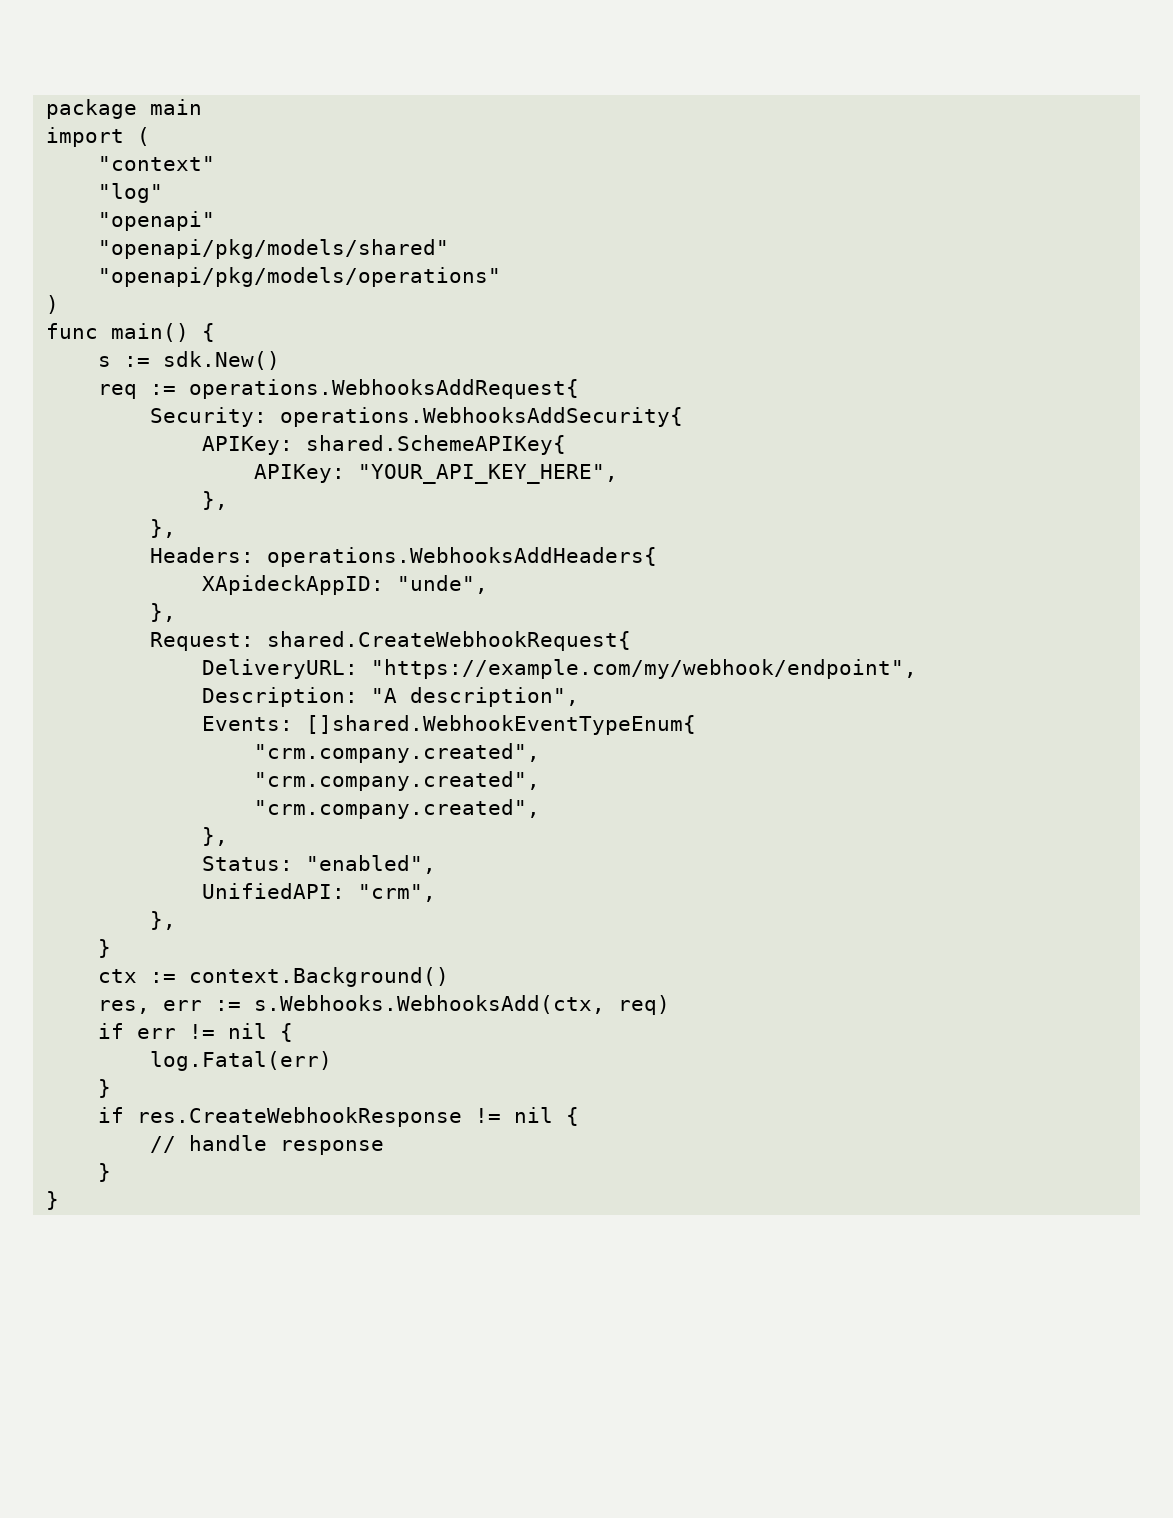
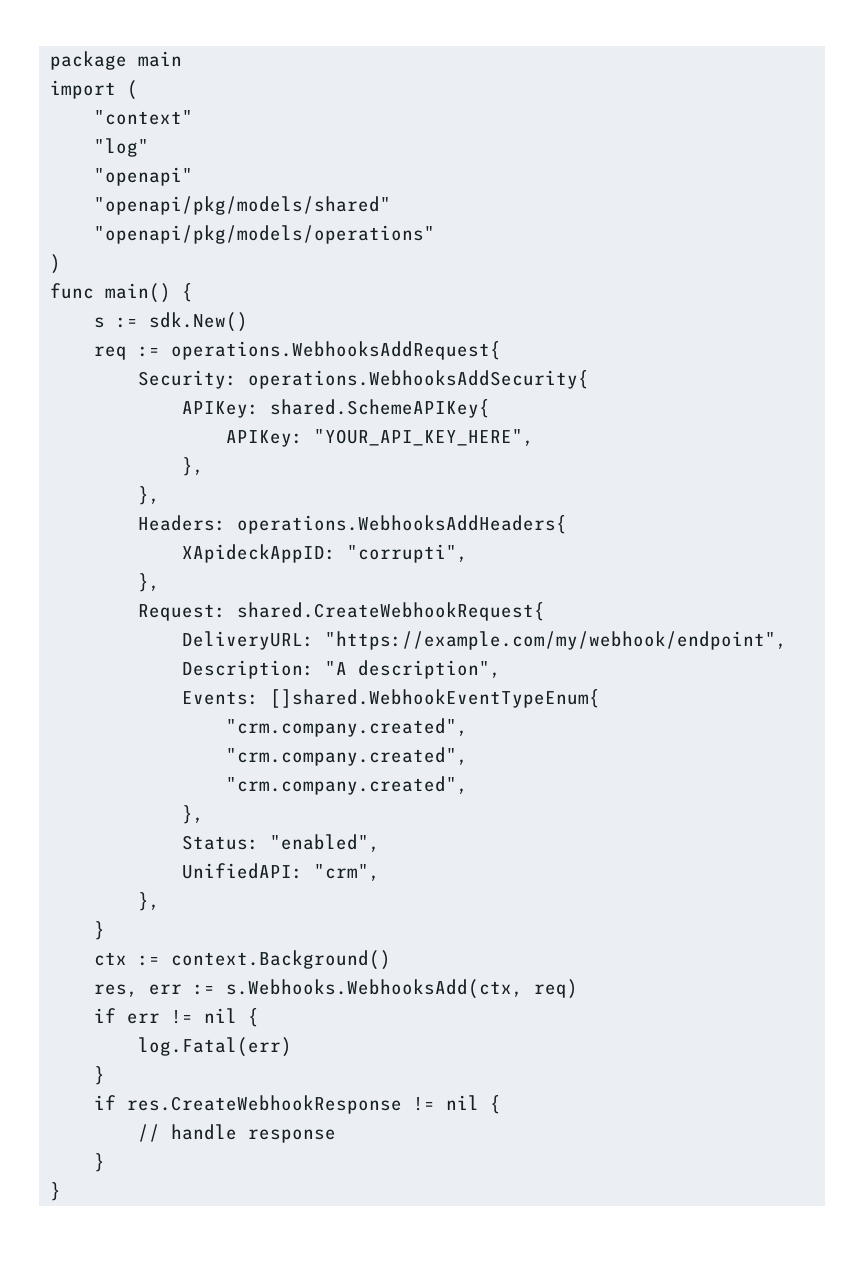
[397,575,489,594] "unde", -> [347,544,469,563] "corrupti",

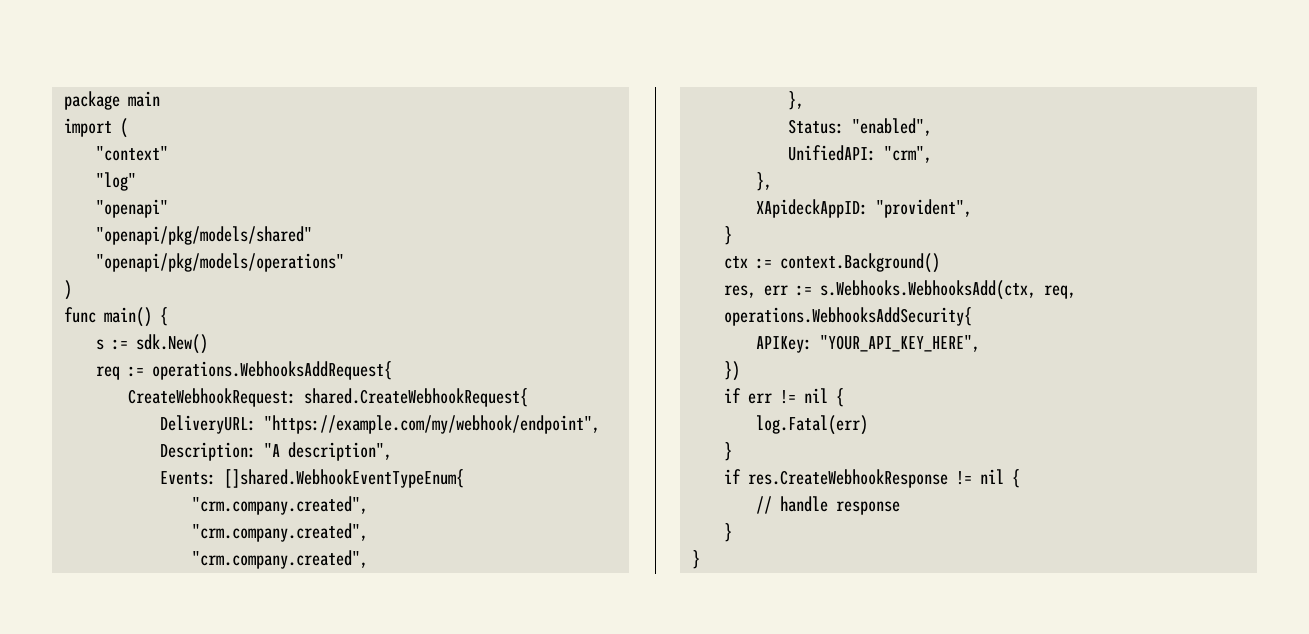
[138,370,590,389] [182,399,491,418] [226,429,535,447] [182,457,205,476] [138,486,161,505] [138,515,568,534] [182,544,469,563] [138,573,161,592] [138,604,227,621] Security: operations.WebhooksAddSecurity{ // APIKey: shared.SchemeAPIKey{ // APIKey: "YOUR_API_KEY_HERE", // }, // }, // Headers: operations.WebhooksAddHeaders{ // XApideckAppID: "corrupti", // }, // Request: -> [128,388,296,407] CreateWebhookRequest:
(161, 901) none -> [756,199,972,218] // XApideckAppID: "provident",
[534,979,579,999] req) -> [1044,285,1076,299] [724,307,972,326] [756,335,980,353] [724,361,740,381] req, operations.WebhooksAddSecurity{ // APIKey: "YOUR_API_KEY_HERE", // })

